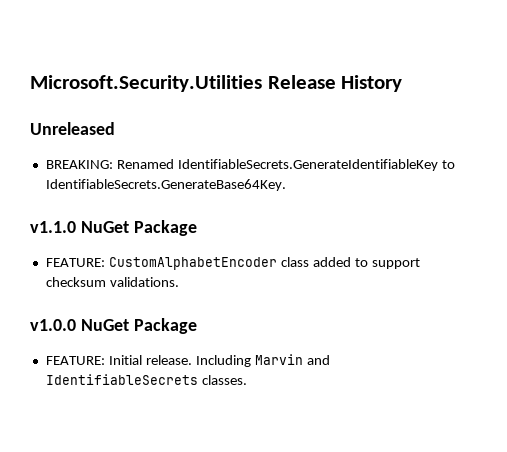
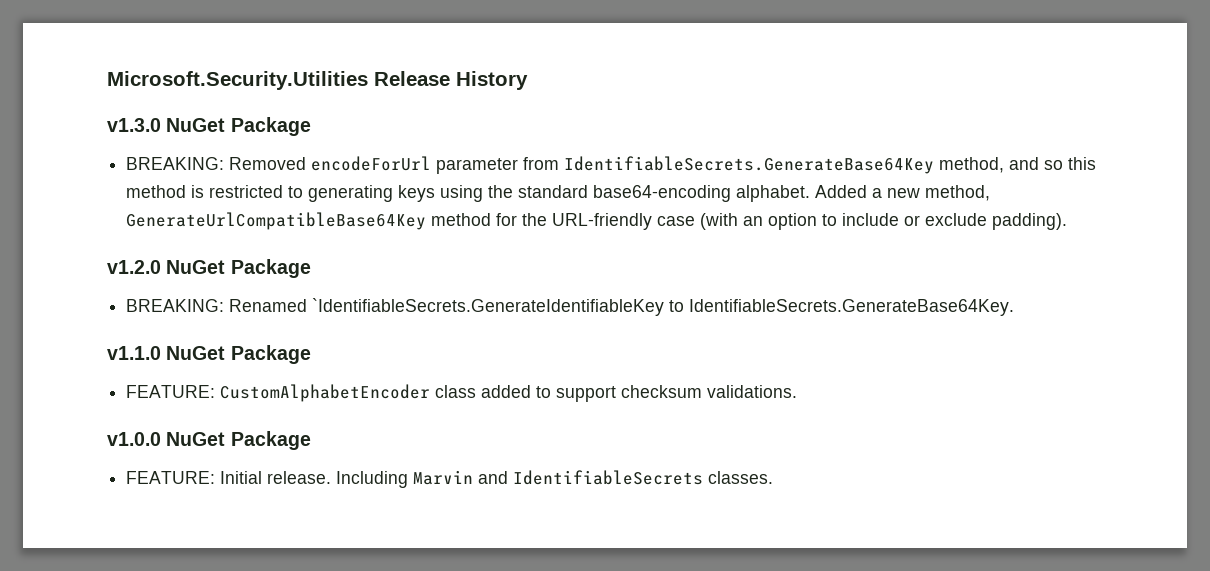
[30,122,115,135] Unreleased -> [107,117,311,136] [126,156,1097,174] [126,185,991,202] [126,212,1068,230] [107,259,311,278] v1.3.0 NuGet Package // BREAKING: Removed encodeForUrl parameter from IdentifiableSecrets.GenerateBase64Key method, and so this method is restricted to generating keys using the standard base64-encoding alphabet. Added a new method, GenerateUrlCompatibleBase64Key method for the URL-friendly case (with an option to include or exclude padding). // v1.2.0 NuGet Package
[177,159,438,171] IdentifiableSecrets.GenerateIdentifiableKey -> [312,298,665,316] `IdentifiableSecrets.GenerateIdentifiableKey

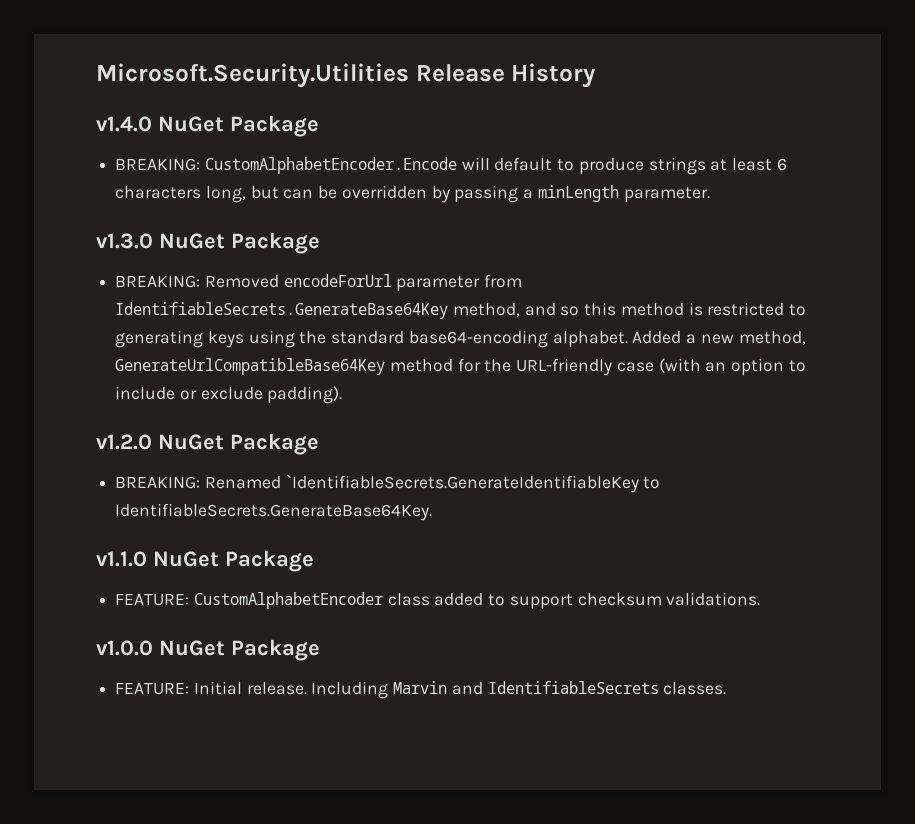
(528, 80) none -> [96,115,319,137] [115,157,787,175] [115,185,710,203] // v1.4.0 NuGet Package // BREAKING: CustomAlphabetEncoder.Encode will default to produce strings at least 6 characters long, but can be overridden by passing a minLength parameter.

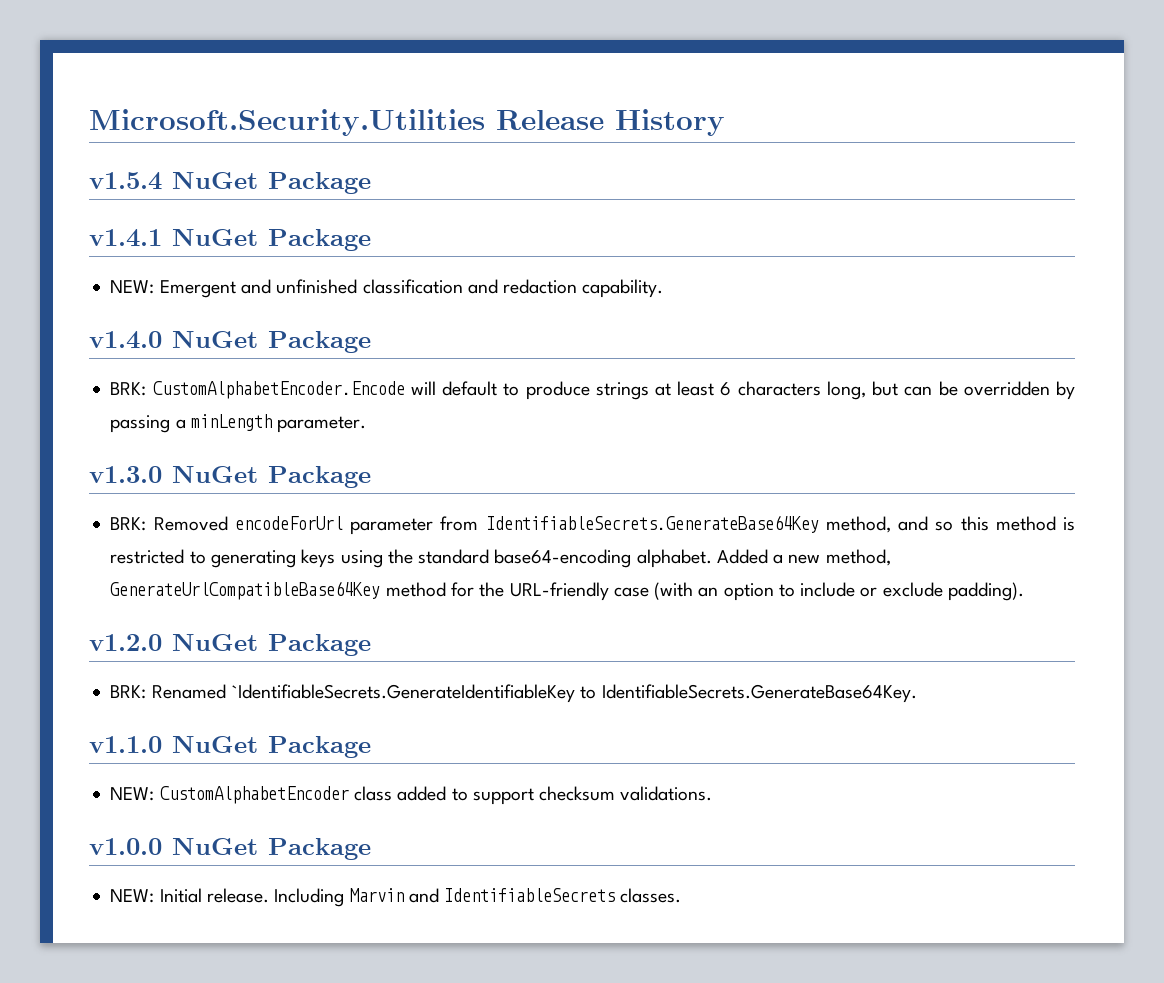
(597, 75) none -> [89,172,371,194] [89,229,371,251] [110,279,664,298] // v1.5.4 NuGet Package // v1.4.1 NuGet Package // NEW: Emergent and unfinished classification and redaction capability.
[115,158,201,171] BREAKING: -> [110,382,147,396] BRK:
[115,275,201,288] BREAKING: -> [110,517,147,531] BRK:
[115,476,201,489] BREAKING: -> [110,685,147,699] BRK:
[115,594,190,606] FEATURE: -> [110,787,155,801] NEW:
[115,683,190,695] FEATURE: -> [110,889,155,903] NEW:

